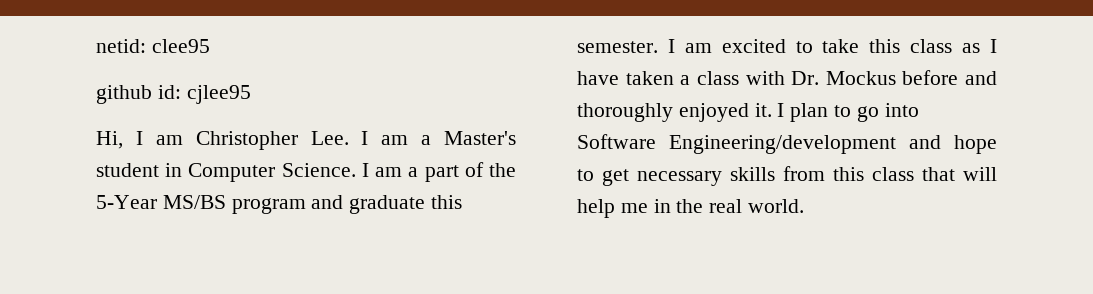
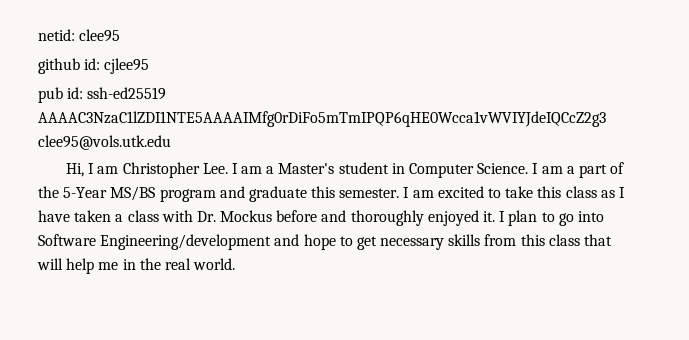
(251, 94) none -> [38,87,167,103] [38,111,606,127] [38,135,171,150] // pub id: ssh-ed25519 AAAAC3NzaC1lZDI1NTE5AAAAIMfg0rDiFo5mTmIPQP6qHE0Wcca1vWVIYJdeIQCcZ2g3 clee95@vols.utk.edu

